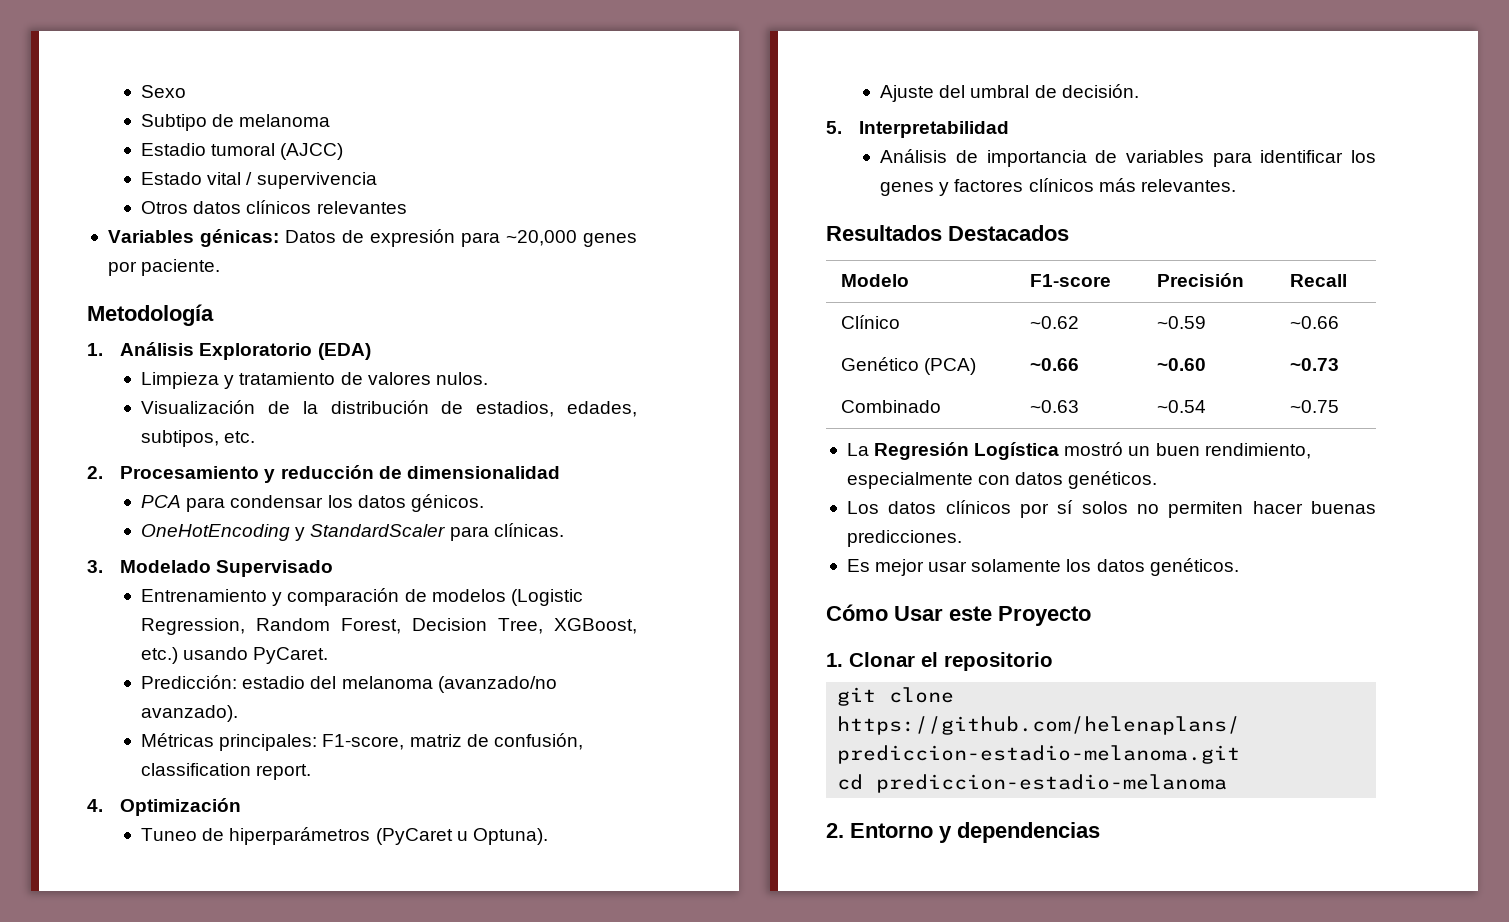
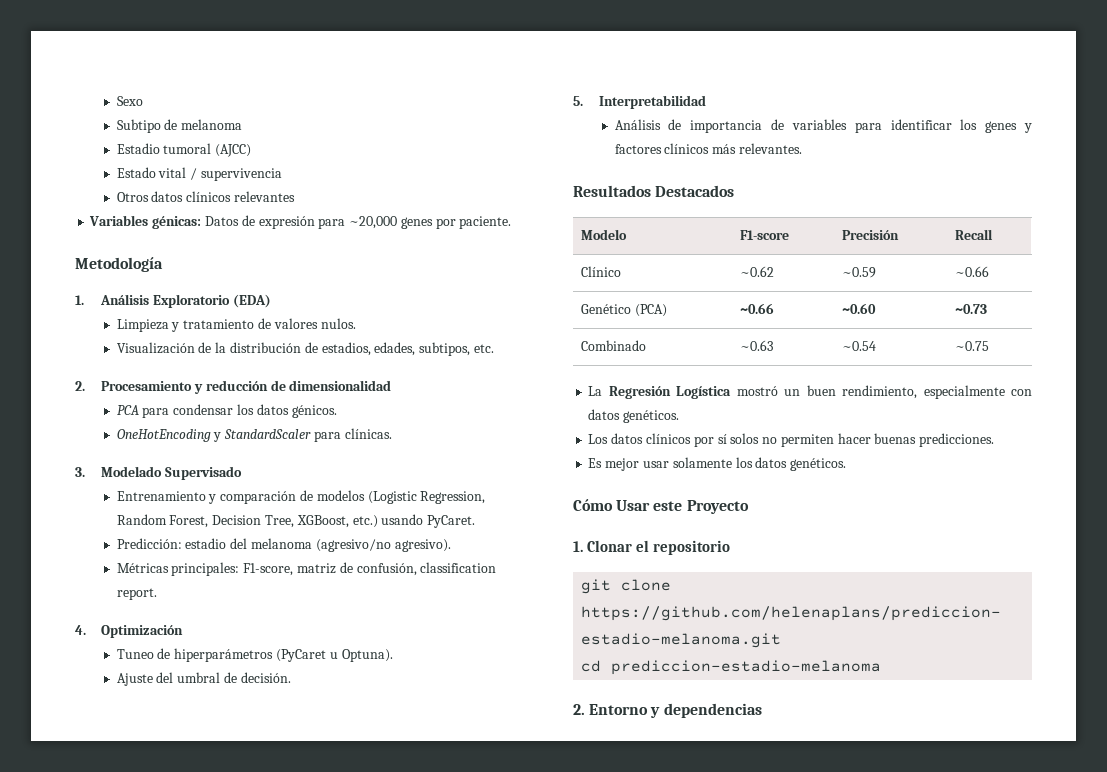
[437,676,557,693] [141,705,239,722] (avanzado/no avanzado). -> [315,539,451,552] (agresivo/no agresivo).

